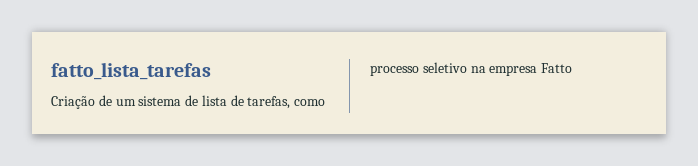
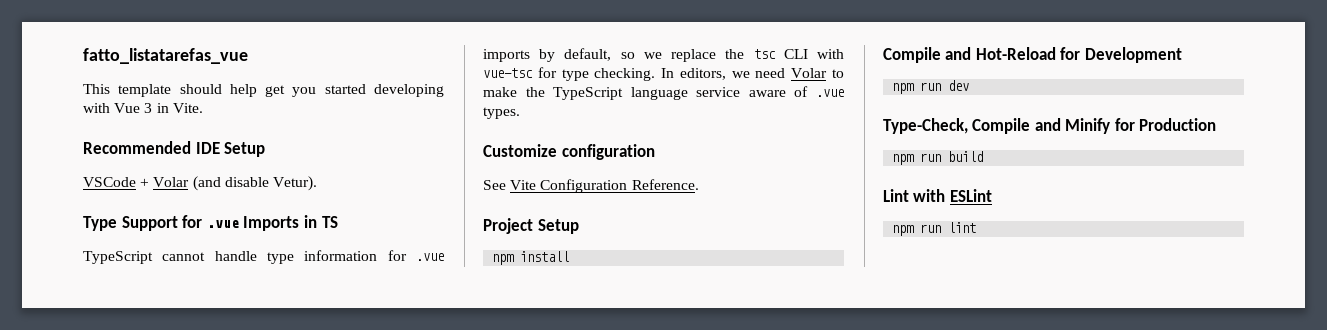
[51,62,211,80] [51,95,326,109] [370,62,573,76] fatto_lista_tarefas // Criação de um sistema de lista de tarefas, como processo seletivo na empresa Fatto -> [83,48,248,64] [83,84,444,97] [83,103,203,113] [83,141,266,157] [83,176,317,191] [83,215,338,231] [83,250,444,264] [483,48,844,62] [483,67,844,81] [483,86,844,100] [483,107,520,119] [483,144,655,160] [483,179,699,193] [483,218,579,234] [492,251,570,265] [883,47,1182,63] [892,80,970,94] [883,118,1217,134] [892,151,984,165] [883,189,992,202] [892,222,977,236] fatto_listatarefas_vue // This template should help get you started developing with Vue 3 in Vite. // Recommended IDE Setup // VSCode + Volar (and disable Vetur). // Type Support for .vue Imports in TS // TypeScript cannot handle type information for .vue imports by default, so we replace the tsc CLI with vue-tsc for type checking. In editors, we need Volar to make the TypeScript language service aware of .vue types. // Customize configuration // See Vite Configuration Reference. // Project Setup // npm install // Compile and Hot-Reload for Development // npm run dev // Type-Check, Compile and Minify for Production // npm run build // Lint with ESLint // npm run lint

